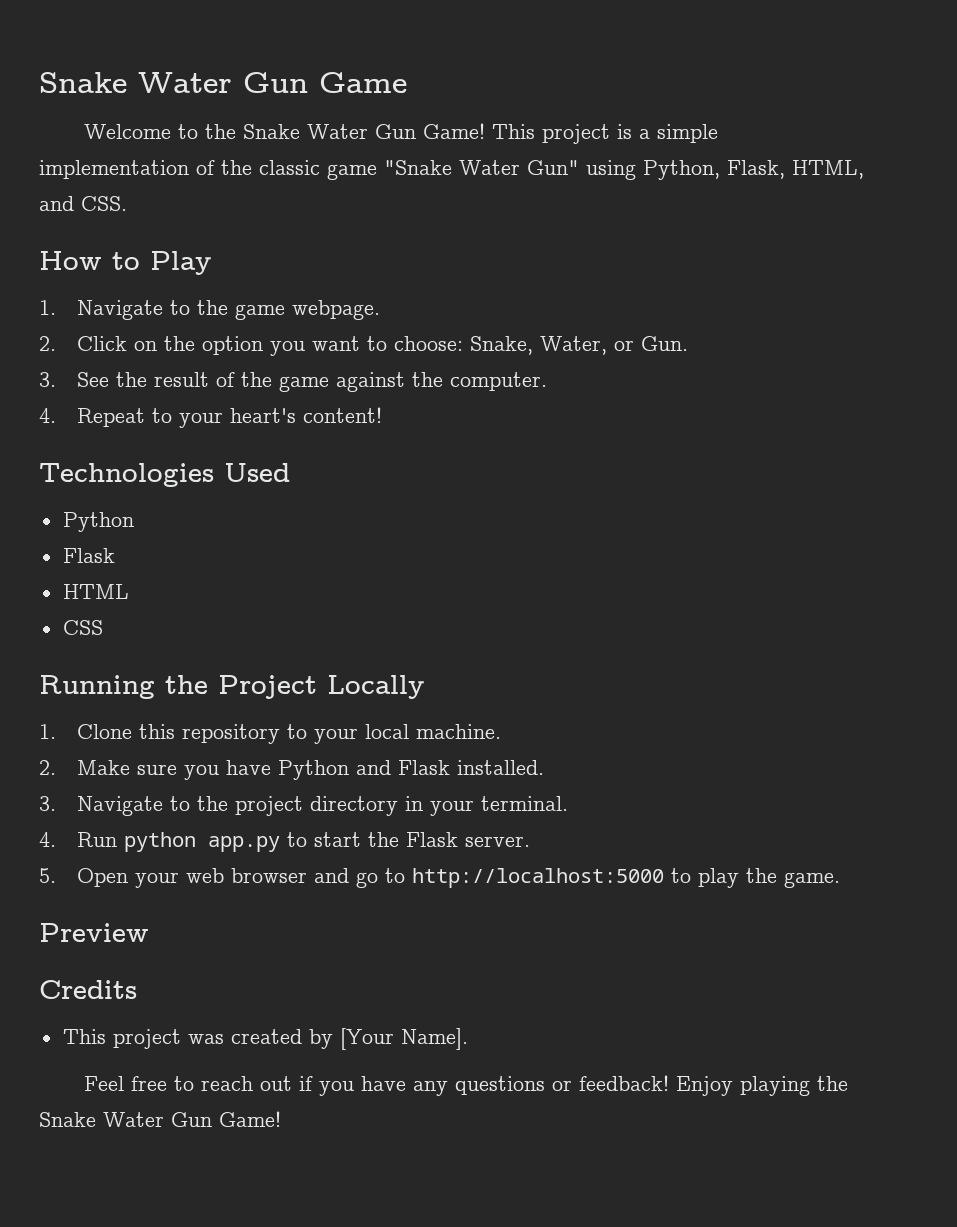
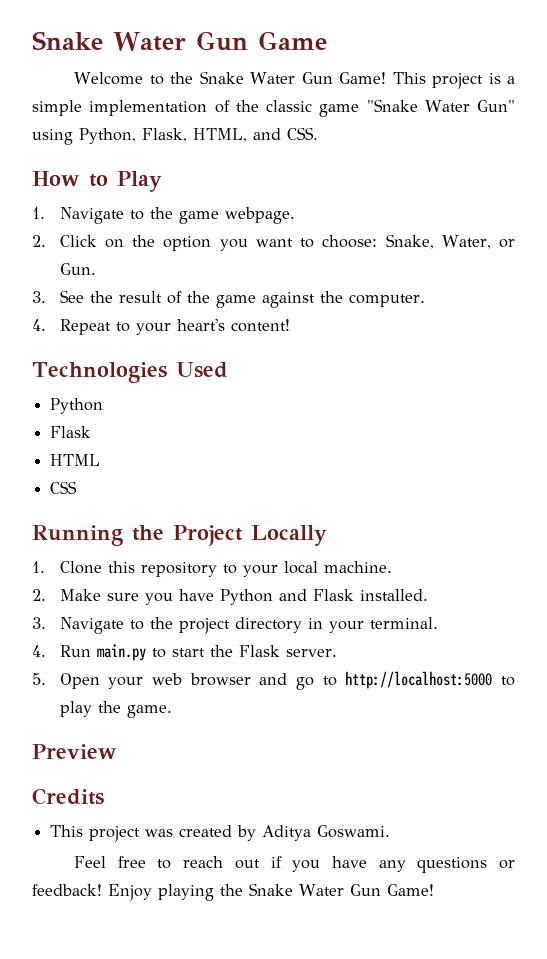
[123,832,280,852] python app.py -> [96,644,146,661] main.py
[339,1028,468,1050] [Your Name]. -> [262,825,391,841] Aditya Goswami.

